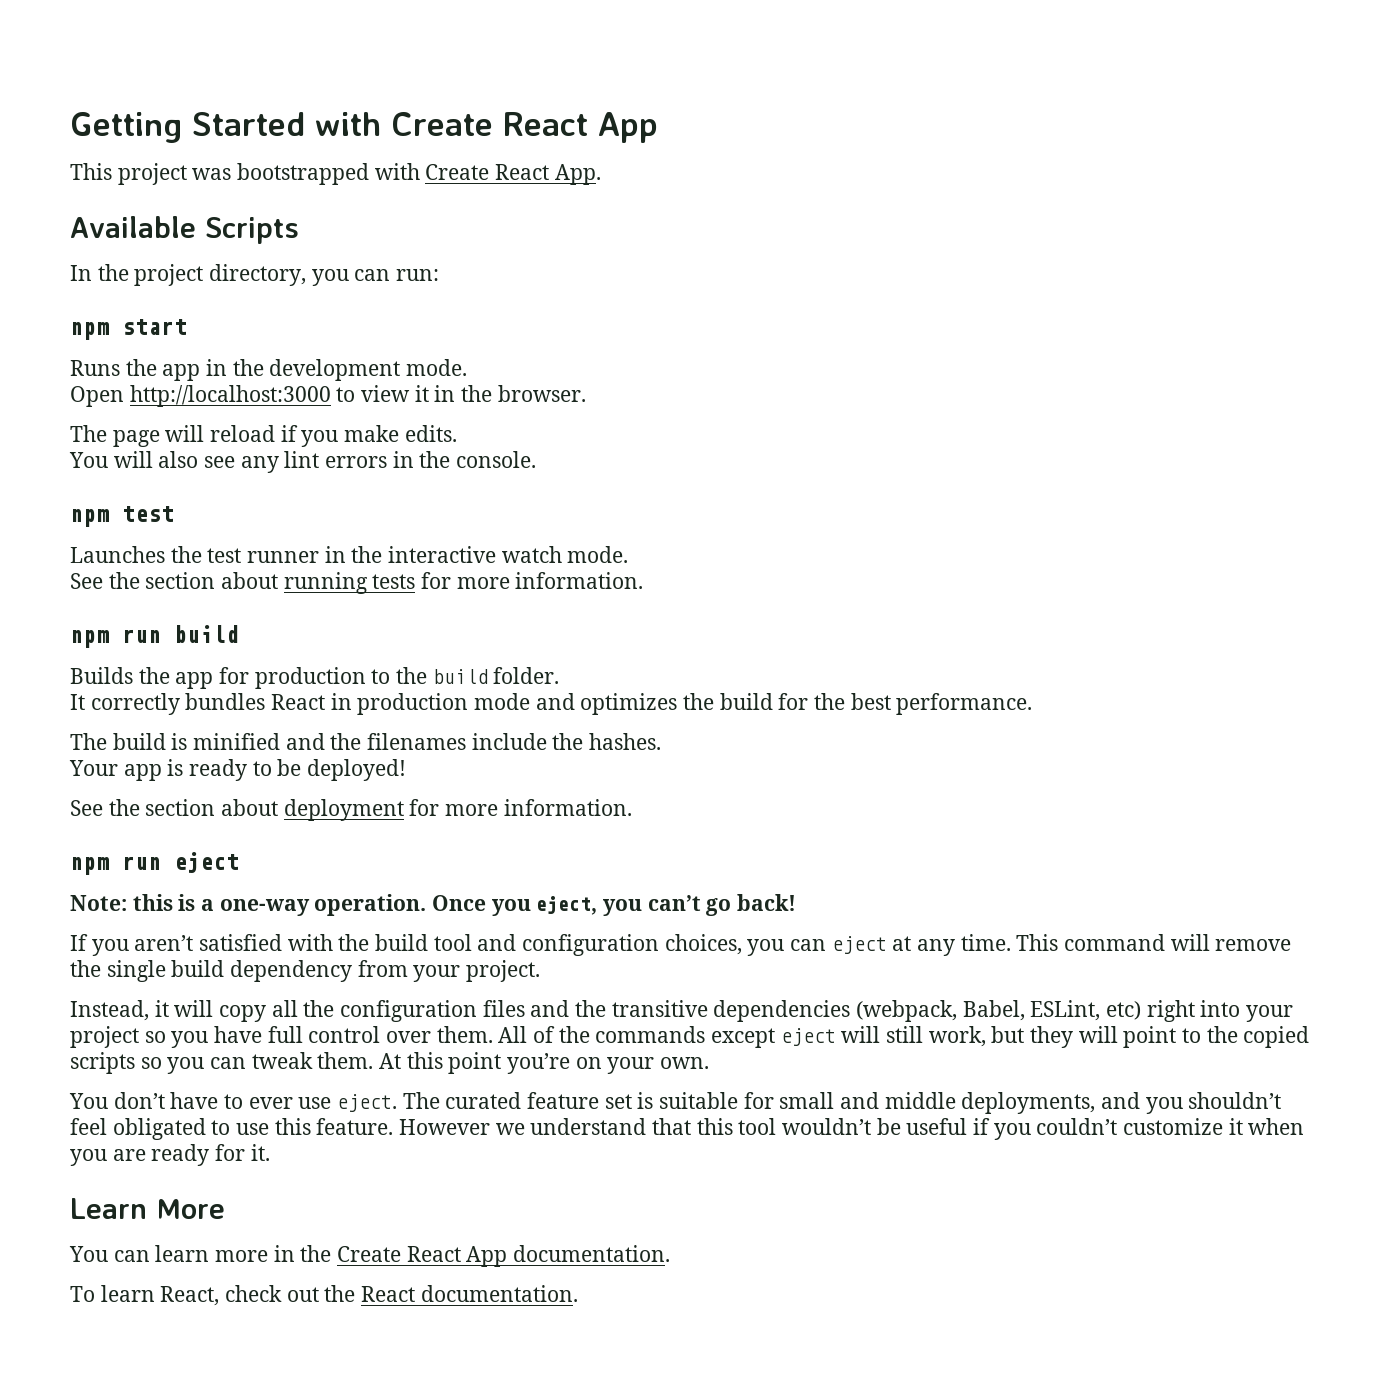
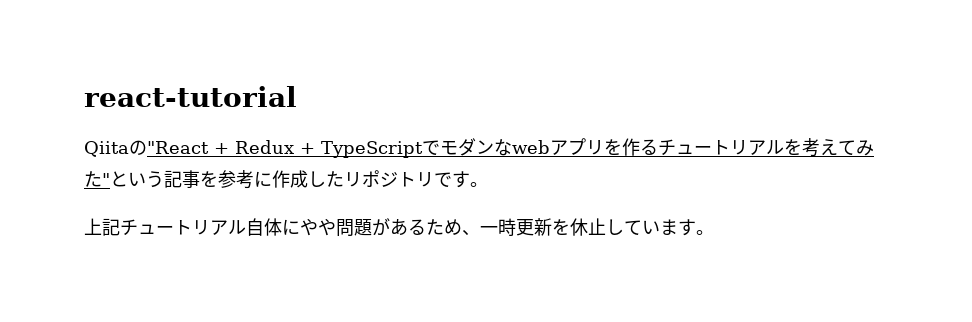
[70,112,658,143] [70,163,601,185] [70,216,299,244] [70,264,440,286] [70,319,187,340] [70,359,468,381] [70,385,586,407] [70,425,457,447] [69,451,537,473] [70,506,174,527] [70,546,629,563] [70,572,644,594] [70,625,239,648] [70,667,560,689] [70,693,1033,715] [70,733,662,750] [69,759,407,781] [70,799,632,821] [70,852,239,875] [70,894,797,916] [70,934,1292,956] [70,960,541,982] [70,1000,1294,1022] [70,1026,1310,1048] [70,1052,710,1074] [69,1092,1282,1114] [70,1118,1305,1140] [70,1144,270,1166] [70,1198,225,1219] [69,1245,671,1267] [70,1285,578,1306] Getting Started with Create React App // This project was bootstrapped with Create React App. // Available Scripts // In the project directory, you can run: // npm start // Runs the app in the development mode. // Open http://localhost:3000 to view it in the browser. // The page will reload if you make edits. // You will also see any lint errors in the console. // npm test // Launches the test runner in the interactive watch mode. // See the section about running tests for more information. // npm run build // Builds the app for production to the build folder. // It correctly bundles React in production mode and optimizes the build for the best performance. // The build is minified and the filenames include the hashes. // Your app is ready to be deployed! // See the section about deployment for more information. // npm run eject // Note: this is a one-way operation. Once you eject, you can’t go back! // If you aren’t satisfied with the build tool and configuration choices, you can eject at any time. This command will remove the single build dependency from your project. // Instead, it will copy all the configuration files and the transitive dependencies (webpack, Babel, ESLint, etc) right into your project so you have full control over them. All of the commands except eject will still work, but they will point to the copied scripts so you can tweak them. At this point you’re on your own. // You don’t have to ever use eject. The curated feature set is suitable for small and middle deployments, and you shouldn’t feel obligated to use this feature. However we understand that this tool wouldn’t be useful if you couldn’t customize it when you are ready for it. // Learn More // You can learn more in the Create React App documentation. // To learn React, check out the React documentation. -> [84,86,297,107] [84,138,874,158] [84,170,488,189] [84,218,714,237] react-tutorial // Qiitaの"React + Redux + TypeScriptでモダンなwebアプリを作るチュートリアルを考えてみた"という記事を参考に作成したリポジトリです。 // 上記チュートリアル自体にやや問題があるため、一時更新を休止しています。

